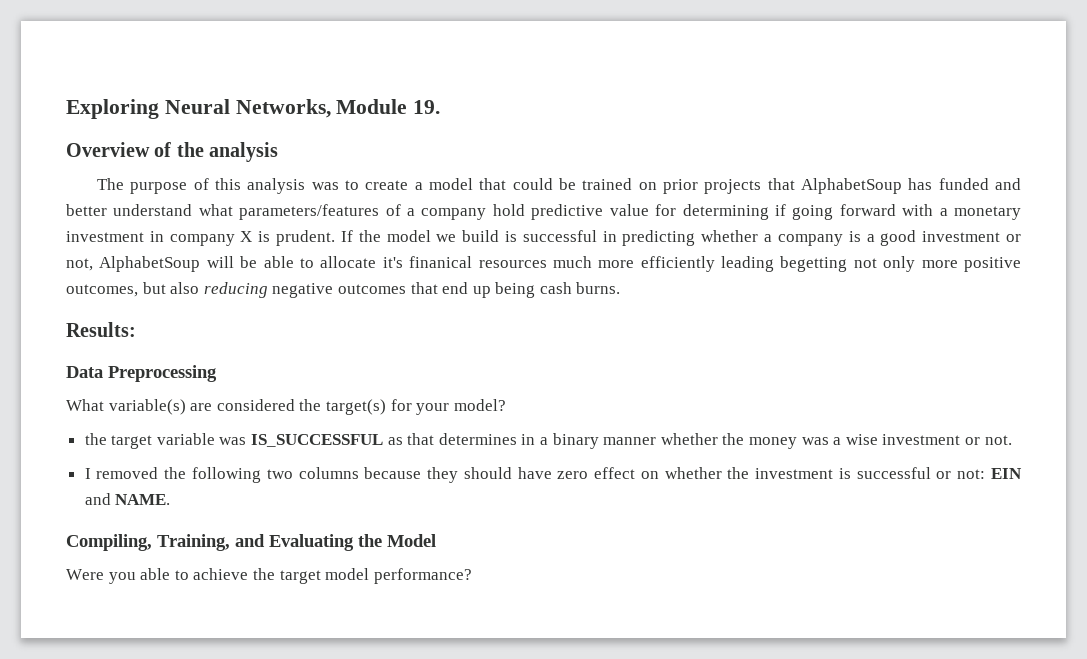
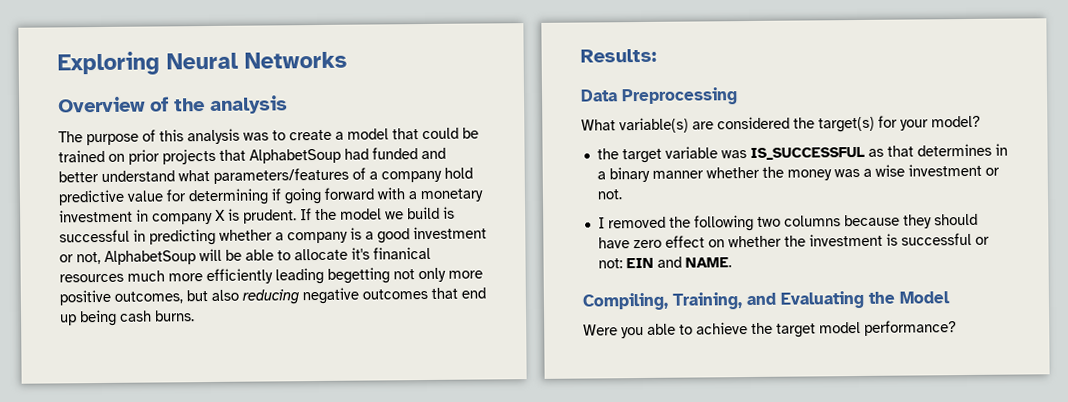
[235,99,441,118] Networks, Module 19. -> [244,51,347,69] Networks
[908,178,933,190] has -> [344,148,369,160] had

